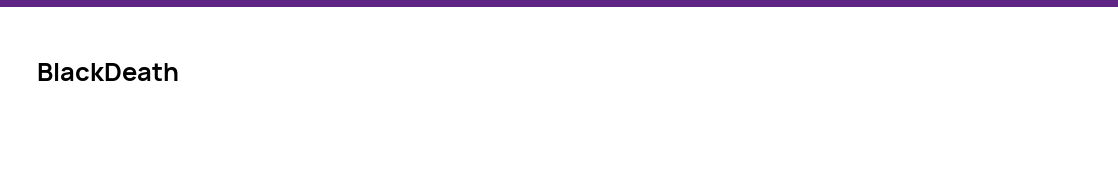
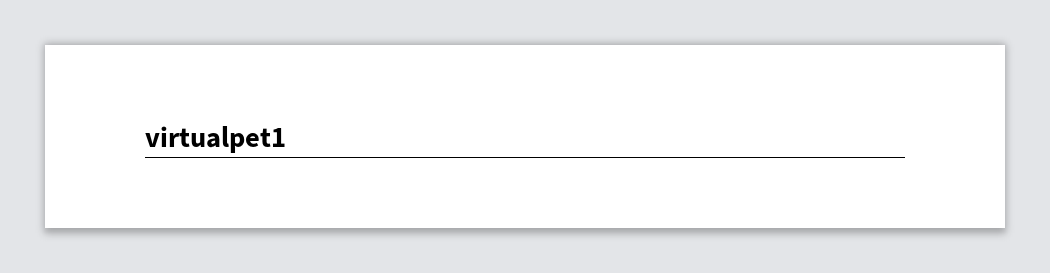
[37,63,179,81] BlackDeath -> [145,126,286,153] virtualpet1

